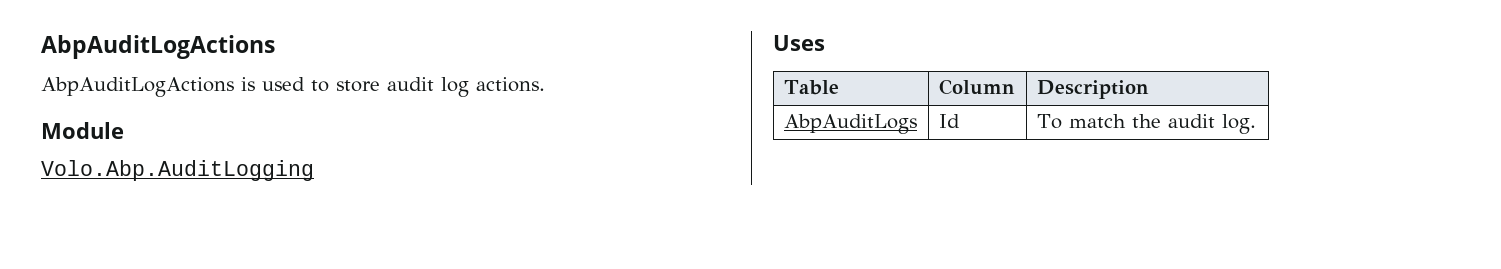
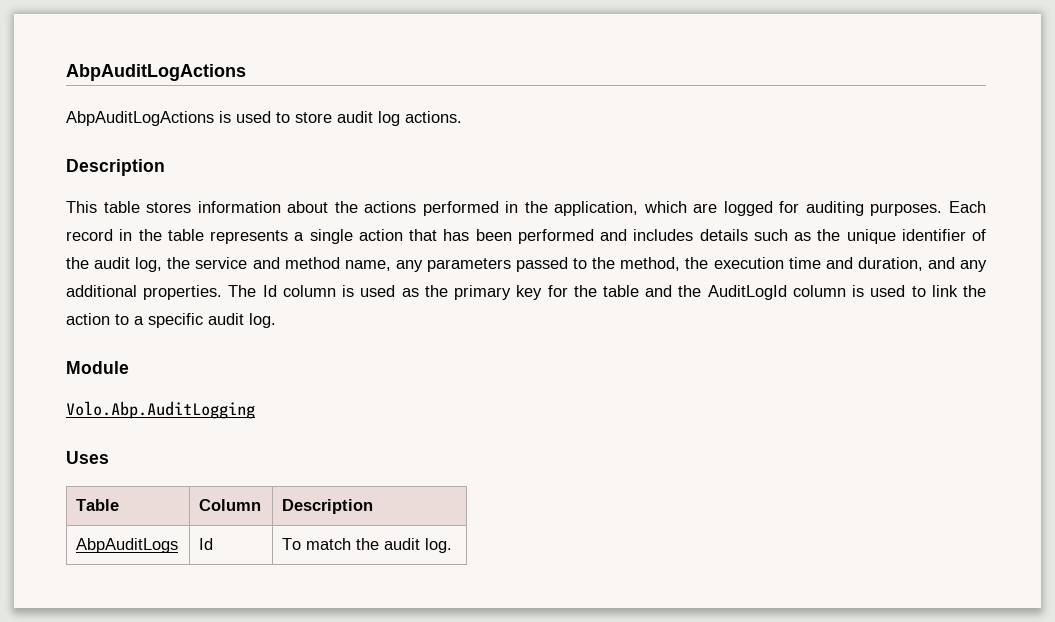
(545, 84) none -> [66,159,165,176] [66,201,986,216] [66,229,986,244] [66,257,988,272] [66,285,987,300] [66,313,276,328] // Description // This table stores information about the actions performed in the application, which are logged for auditing purposes. Each record in the table represents a single action that has been performed and includes details such as the unique identifier of the audit log, the service and method name, any parameters passed to the method, the execution time and duration, and any additional properties. The Id column is used as the primary key for the table and the AuditLogId column is used to link the action to a specific audit log.

